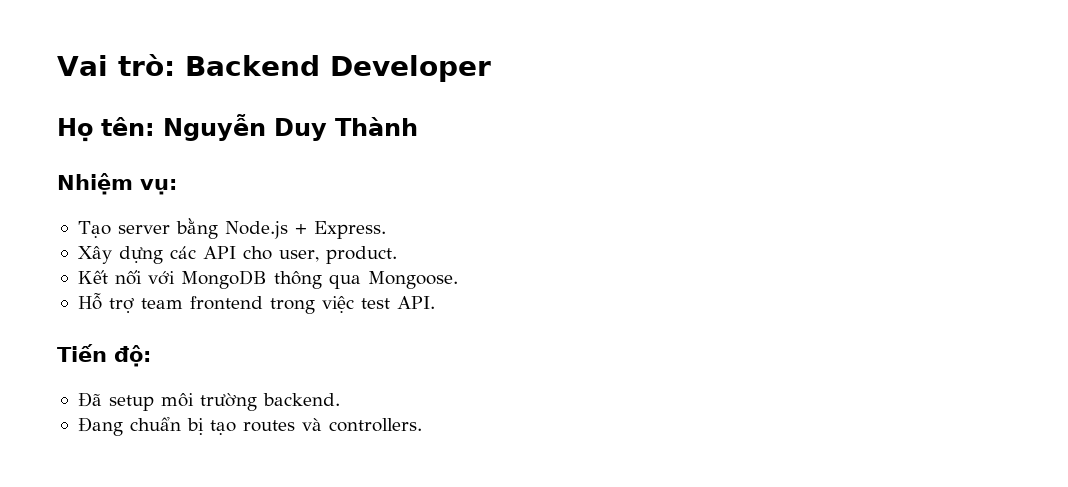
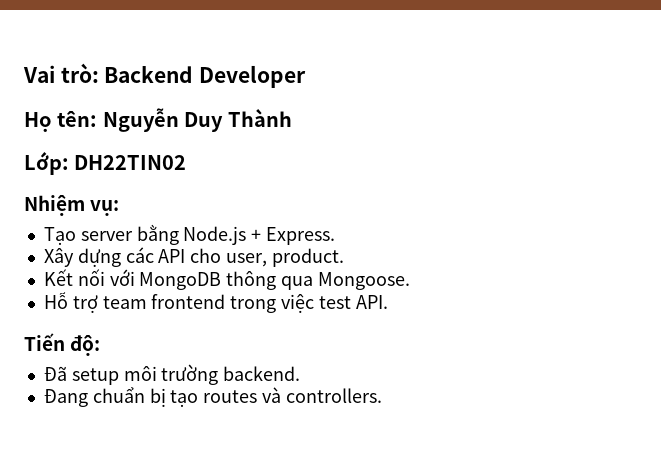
(418, 126) none -> [24,152,187,175] // Lớp: DH22TIN02

